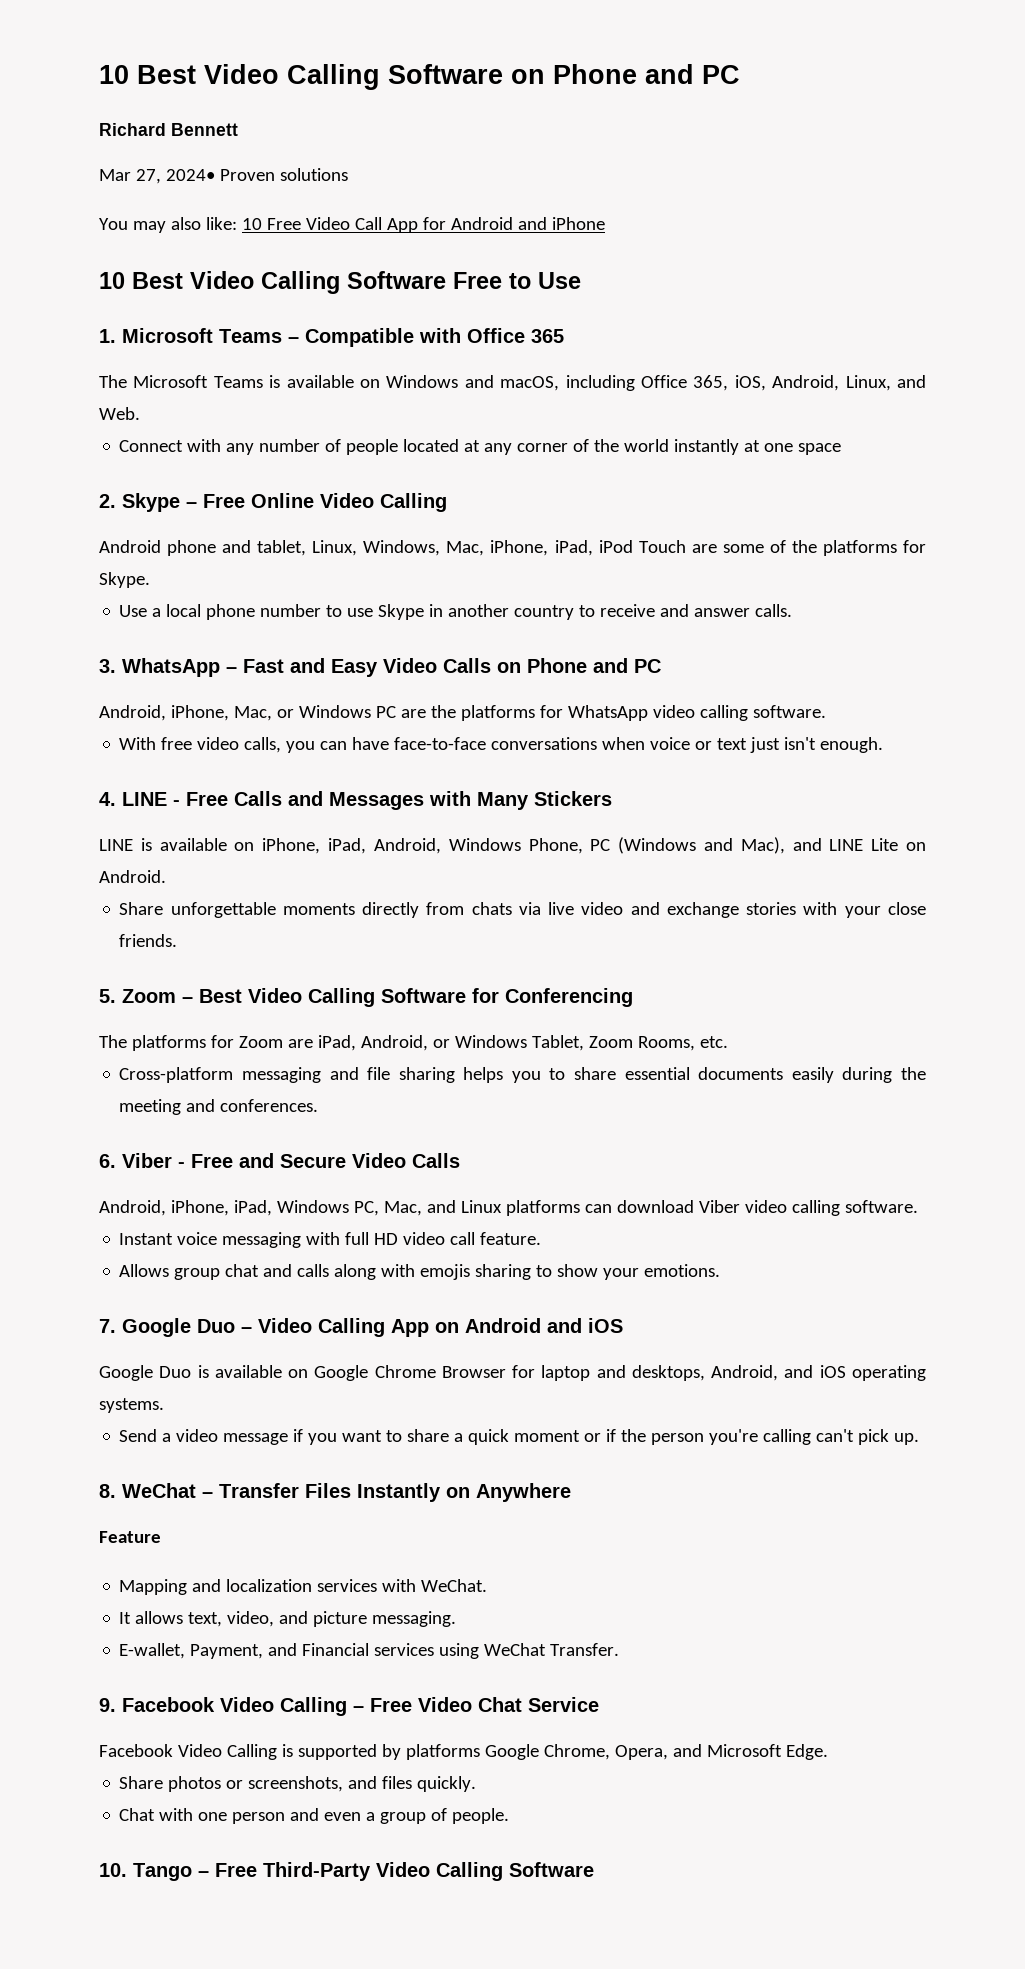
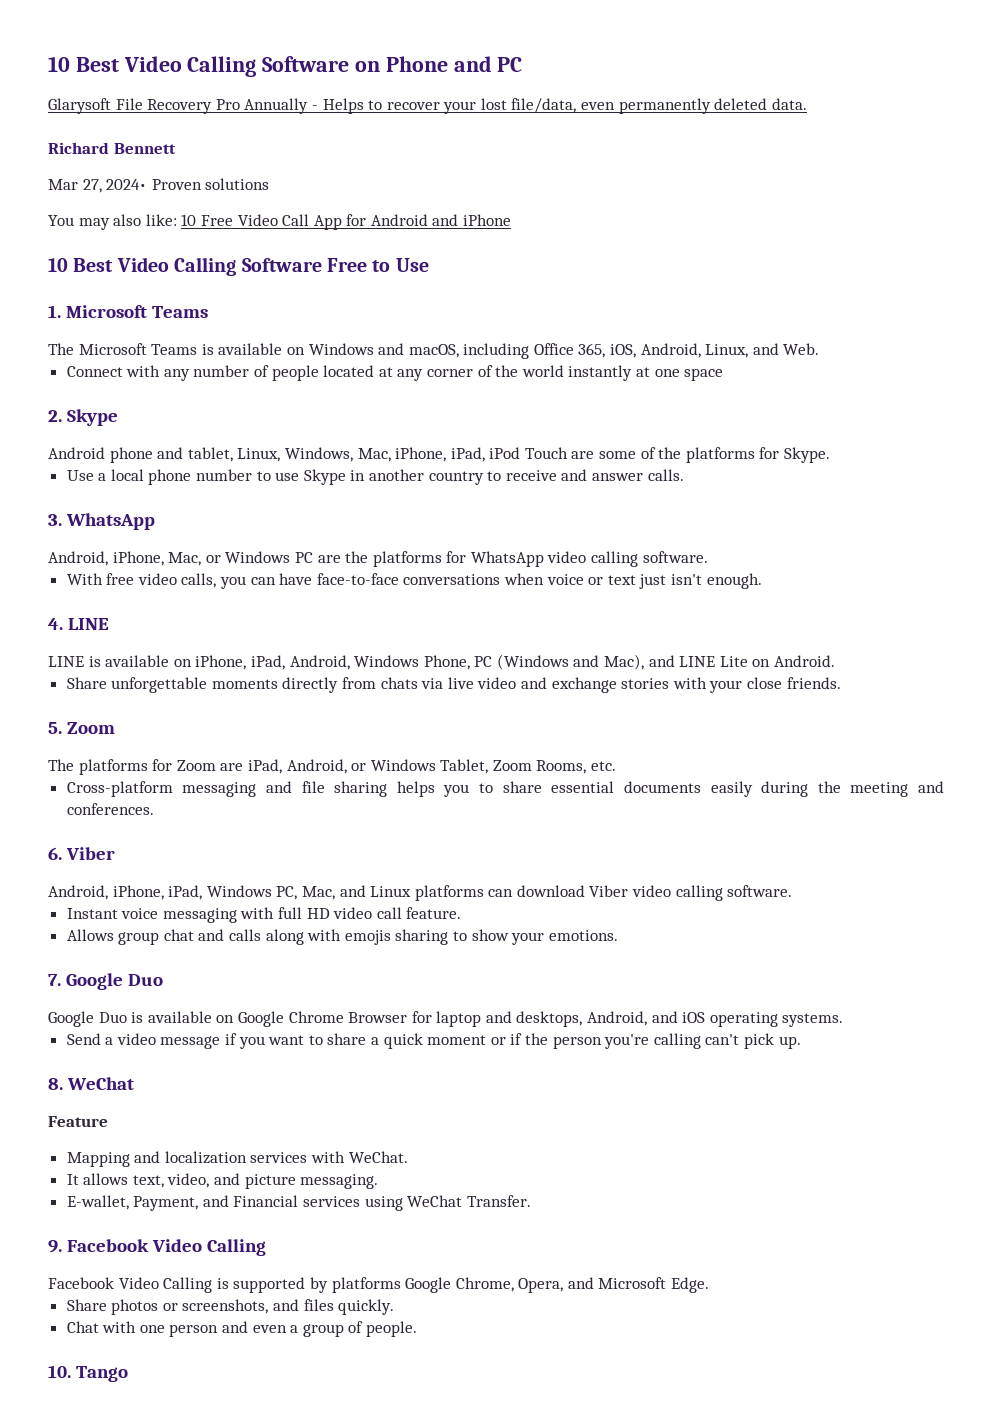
(740, 74) none -> [48,98,807,114] // Glarysoft File Recovery Pro Annually - Helps to recover your lost file/data, even permanently deleted data.
[288,328,564,347] – Compatible with Office 365 -> (208, 312) none
[186,493,447,512] – Free Online Video Calling -> (118, 417) none
[226,658,661,677] – Fast and Easy Video Calls on Phone and PC -> (155, 521) none
[173,791,612,810] - Free Calls and Messages with Many Stickers -> (109, 624) none
[182,988,633,1007] – Best Video Calling Software for Conferencing -> (115, 728) none
[178,1153,460,1168] - Free and Secure Video Calls -> (115, 853) none
[241,1318,623,1337] – Video Calling App on Android and iOS -> (163, 980) none
[202,1483,571,1502] – Transfer Files Instantly on Anywhere -> (134, 1083) none
[353,1697,599,1712] – Free Video Chat Service -> (266, 1247) none
[198,1862,594,1881] – Free Third-Party Video Calling Software -> (128, 1374) none

